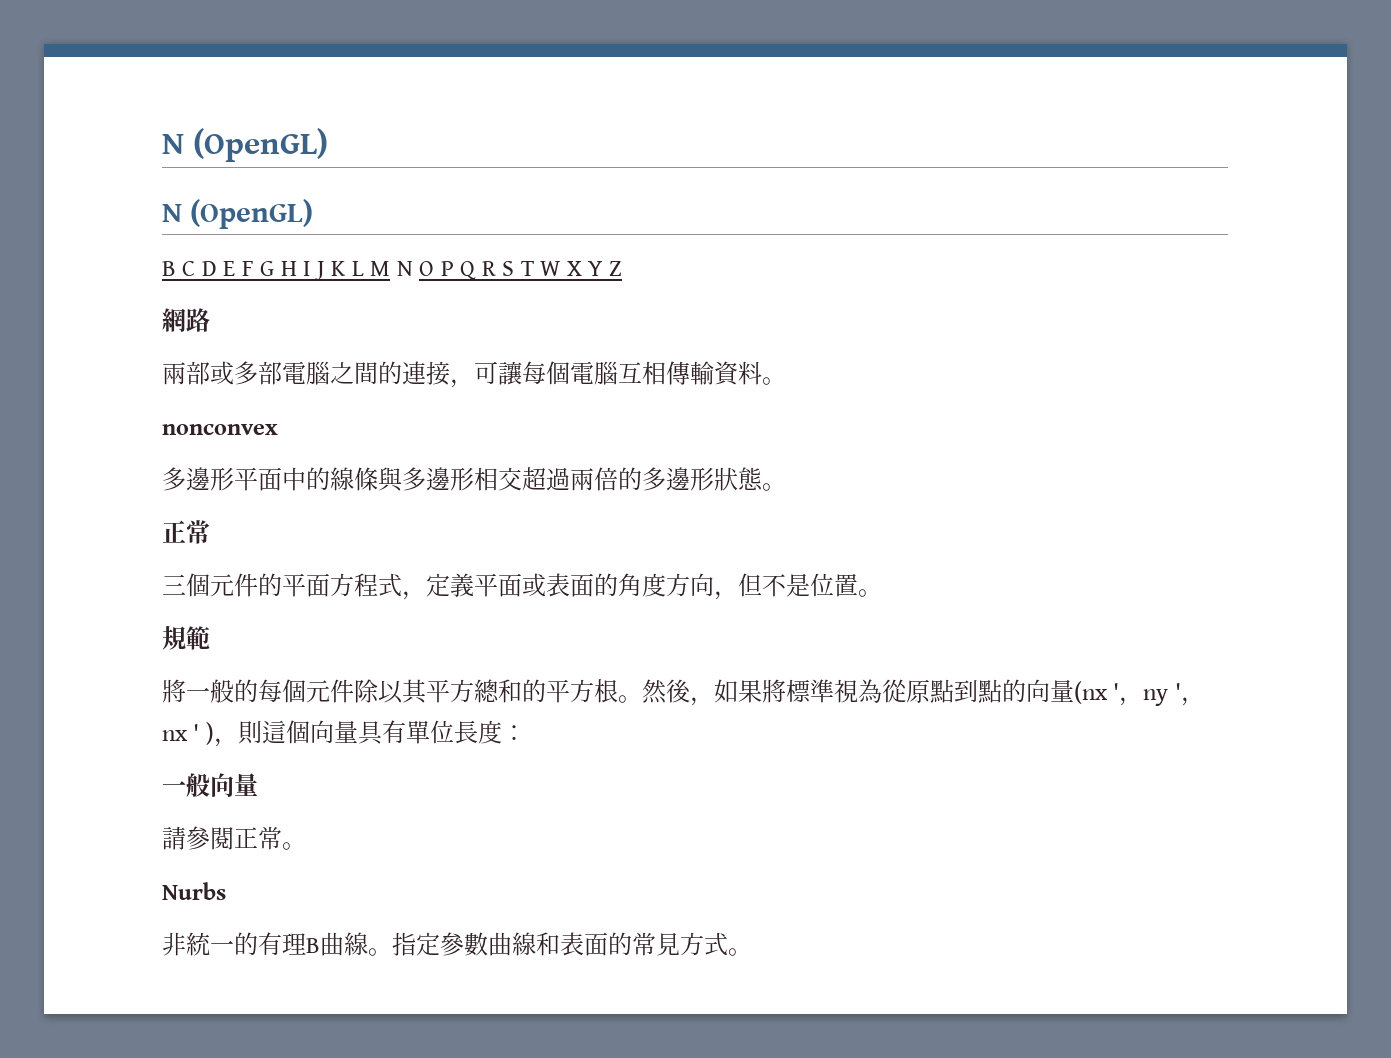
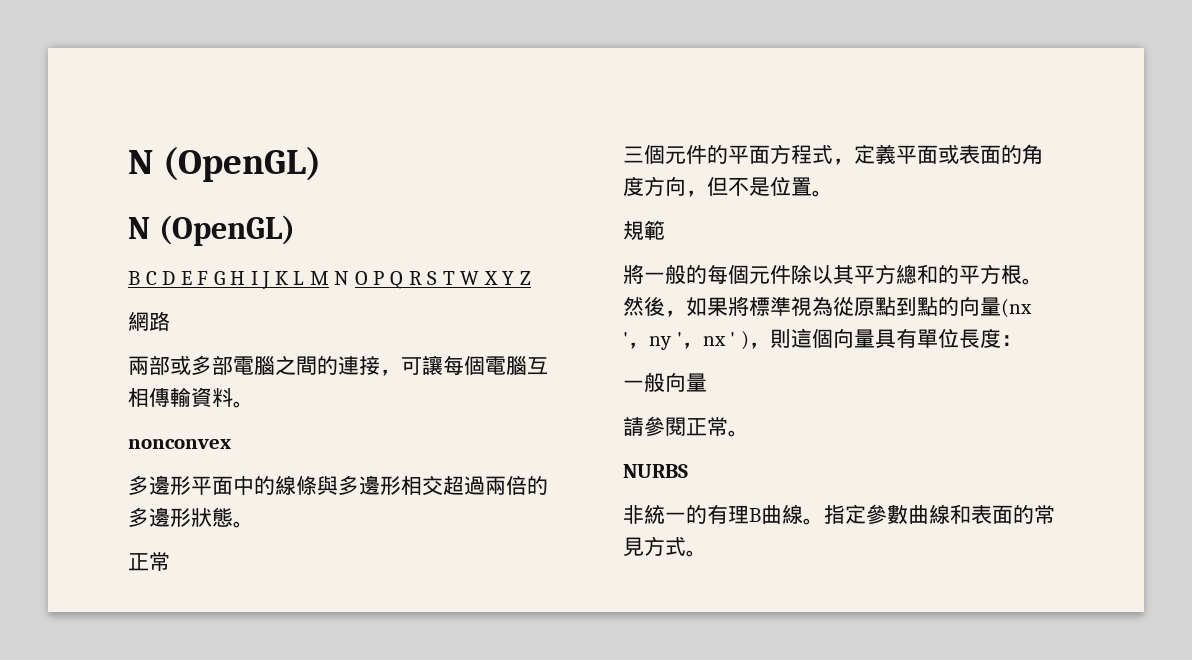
[162,882,226,900] Nurbs -> [623,464,688,478] NURBS

